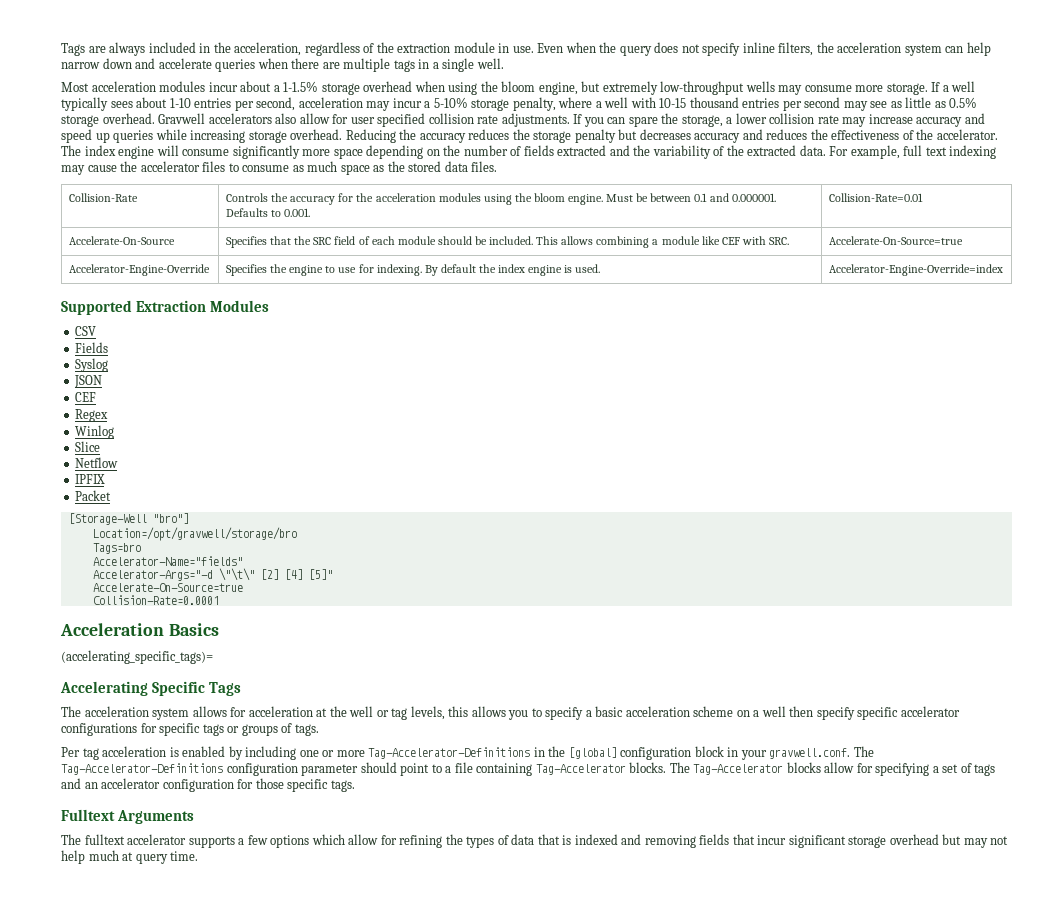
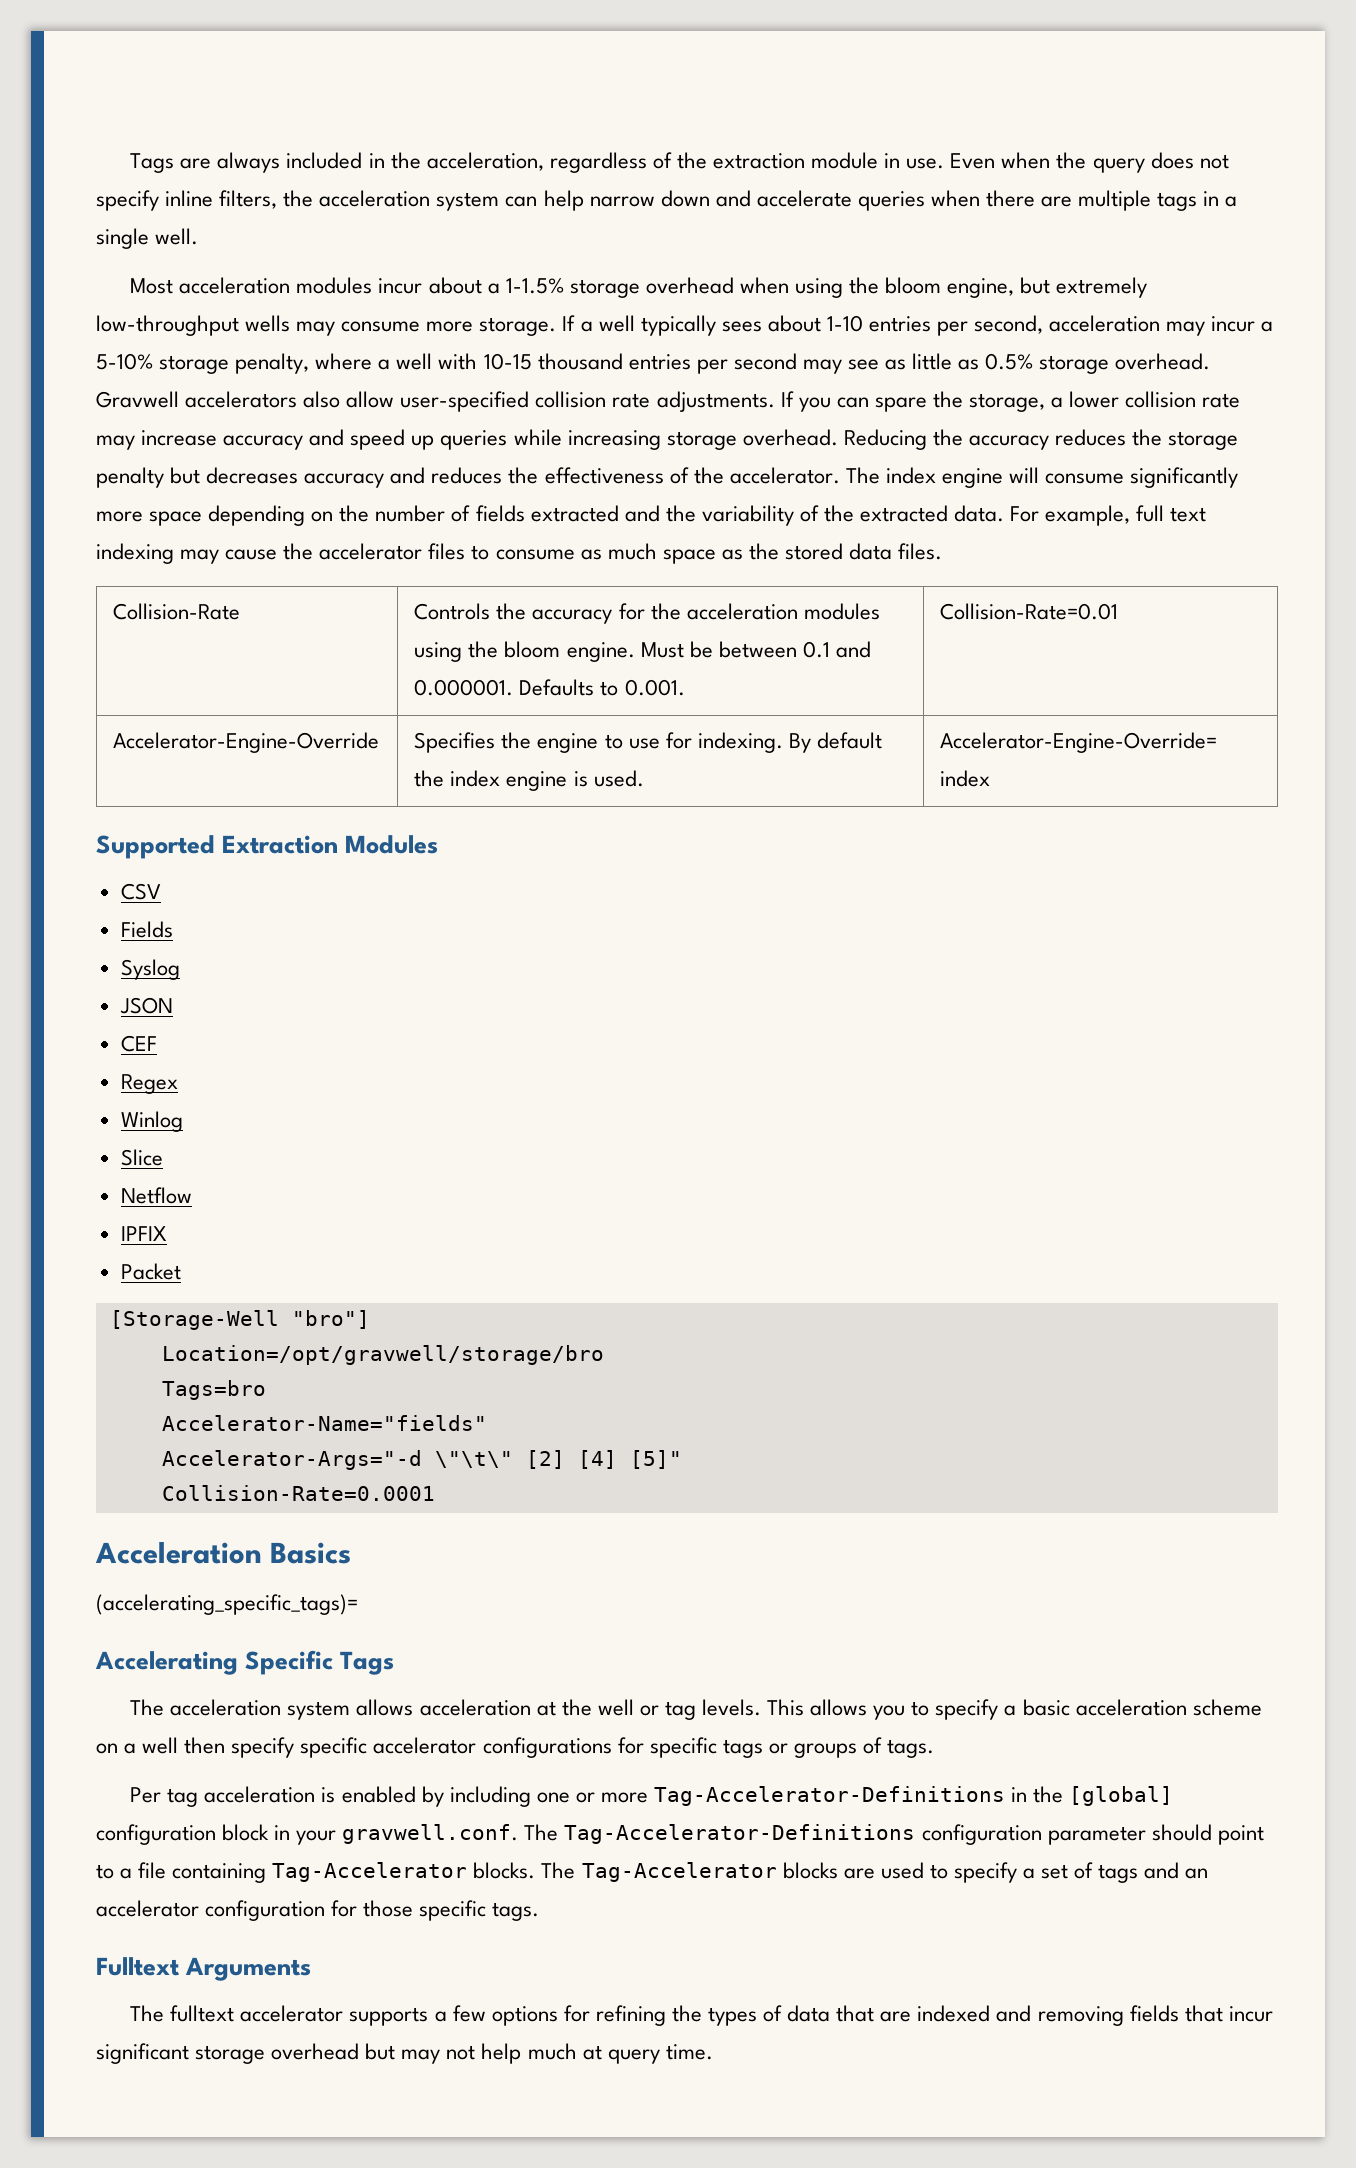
[332,113,426,127] for user specified -> [400,391,530,412] user-specified
[69,236,176,245] [226,236,790,248] [829,236,964,245] // Accelerate-On-Source | Specifies that the SRC field of each module should be included. This allows combining a module like CEF with SRC. | Accelerate-On-Source=true -> (1119, 611) none
[92,583,243,592] // Accelerate-On-Source=true -> (682, 1459) none
[230,707,247,717] for -> (414, 1707) none
[410,706,469,720] levels, this -> [701,1699,805,1716] levels. This
[824,762,930,776] allow for specifying -> [843,1862,1017,1883] are used to specify
[311,834,379,845] which allow -> (558, 2016) none
[562,835,572,845] is -> [880,2011,912,2022] are

